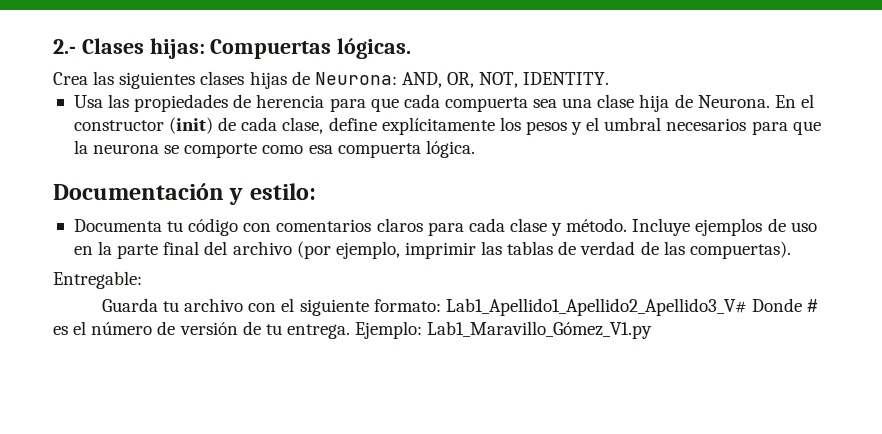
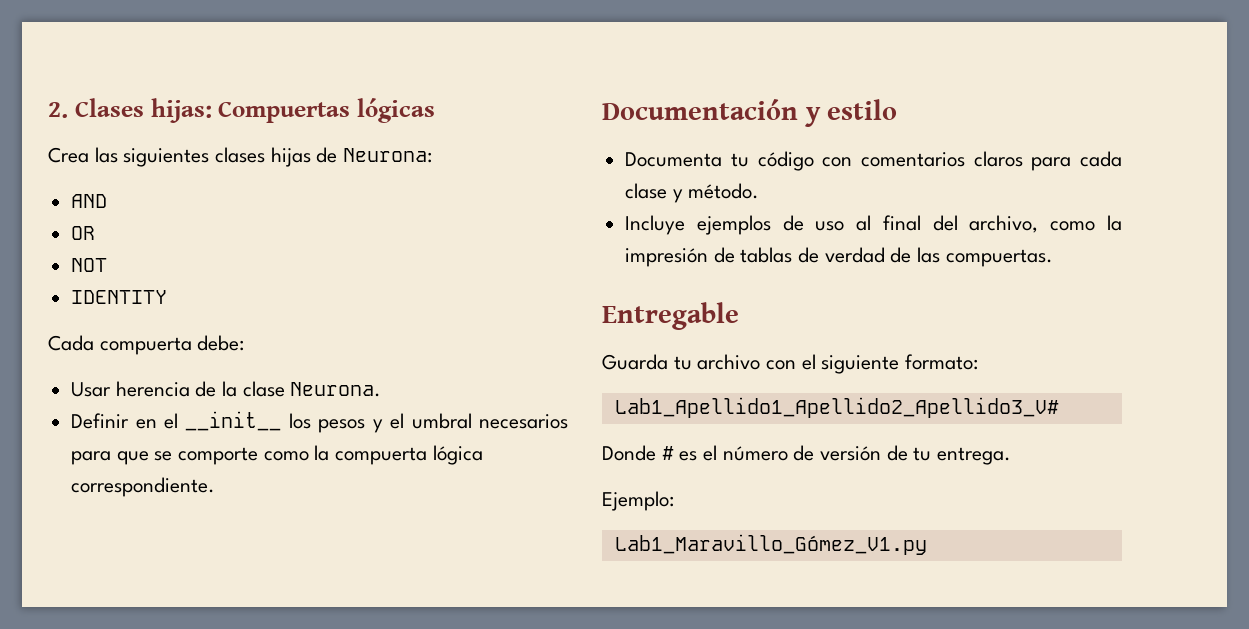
[53,39,76,54] 2.- -> [48,102,68,118] 2.
[337,38,412,59] lógicas. -> [357,98,435,123] lógicas
[401,72,610,88] [73,94,814,112] [73,117,495,135] AND, OR, NOT, IDENTITY. // Usa las propiedades de herencia para que cada compuerta sea una clase hija de Neurona. En el constructor (init) de cada clase, define explícitamente -> [71,194,108,208] [71,226,96,240] [71,258,108,272] [71,290,168,304] [48,335,245,355] [71,381,382,397] [71,411,282,431] // AND // OR // NOT // IDENTITY // Cada compuerta debe: // Usar herencia de la clase Neurona. // Definir en el __init__
[73,140,160,154] la neurona -> (149, 458) none
[308,140,475,158] esa compuerta lógica. -> [314,445,483,465] [71,477,216,497] la compuerta lógica correspondiente.
[249,183,316,200] estilo: -> [827,99,898,120] estilo
(628, 225) none -> (760, 191) //
[73,241,503,259] en la parte final del archivo (por ejemplo, imprimir las -> [856,215,1122,233] [625,247,735,267] al final del archivo, como la impresión de
[689,241,791,259] [53,271,142,289] compuertas). // Entregable: -> [945,249,1053,267] [602,302,739,330] compuertas. // Entregable
(441, 305) none -> (979, 362) //
(747, 307) none -> (1059, 407) //
(350, 331) none -> (1012, 456) //
(423, 330) none -> (674, 501) //

